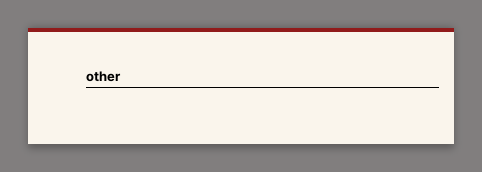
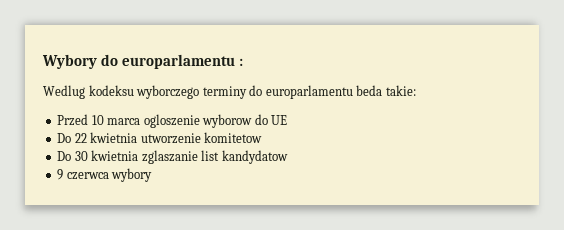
[86,71,121,82] other -> [42,54,244,69] [43,85,416,99] [57,114,288,128] [57,132,263,144] [57,150,288,164] [57,168,153,182] Wybory do europarlamentu : // Wedlug kodeksu wyborczego terminy do europarlamentu beda takie: // Przed 10 marca ogloszenie wyborow do UE // Do 22 kwietnia utworzenie komitetow // Do 30 kwietnia zglaszanie list kandydatow // 9 czerwca wybory

